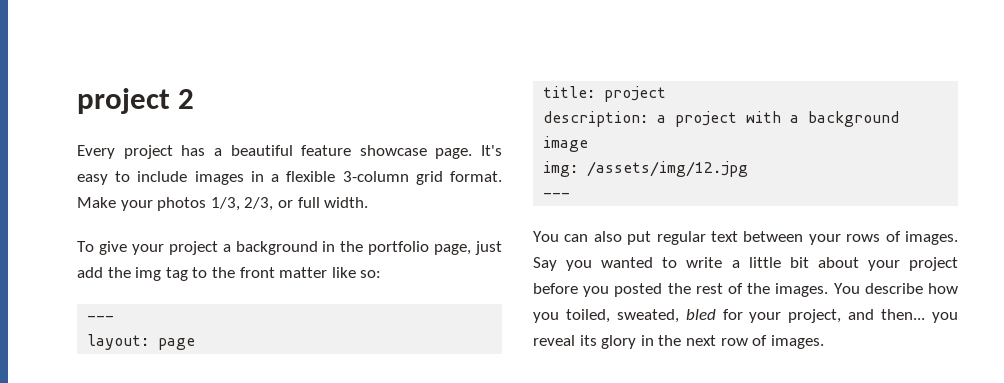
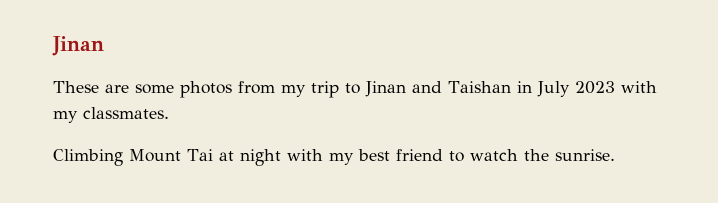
[77,88,195,114] [77,145,502,159] [77,171,503,185] [77,197,369,211] [77,241,502,255] [77,267,382,281] [87,315,115,321] [87,334,196,350] [543,86,667,102] [543,111,900,127] [543,136,589,152] [543,161,749,177] [543,192,571,198] [533,231,958,245] [533,257,958,271] [533,283,958,297] [533,309,958,323] [533,335,824,349] project 2 // Every project has a beautiful feature showcase page. It's easy to include images in a flexible 3-column grid format. Make your photos 1/3, 2/3, or full width. // To give your project a background in the portfolio page, just add the img tag to the front matter like so: // --- // layout: page // title: project // description: a project with a background image // img: /assets/img/12.jpg // --- // You can also put regular text between your rows of images. Say you wanted to write a little bit about your project before you posted the rest of the images. You describe how you toiled, sweated, bled for your project, and then... you reveal its glory in the next row of images. -> [52,36,104,56] [53,81,657,98] [53,107,169,123] [53,149,615,166] Jinan // These are some photos from my trip to Jinan and Taishan in July 2023 with my classmates. // Climbing Mount Tai at night with my best friend to watch the sunrise.

